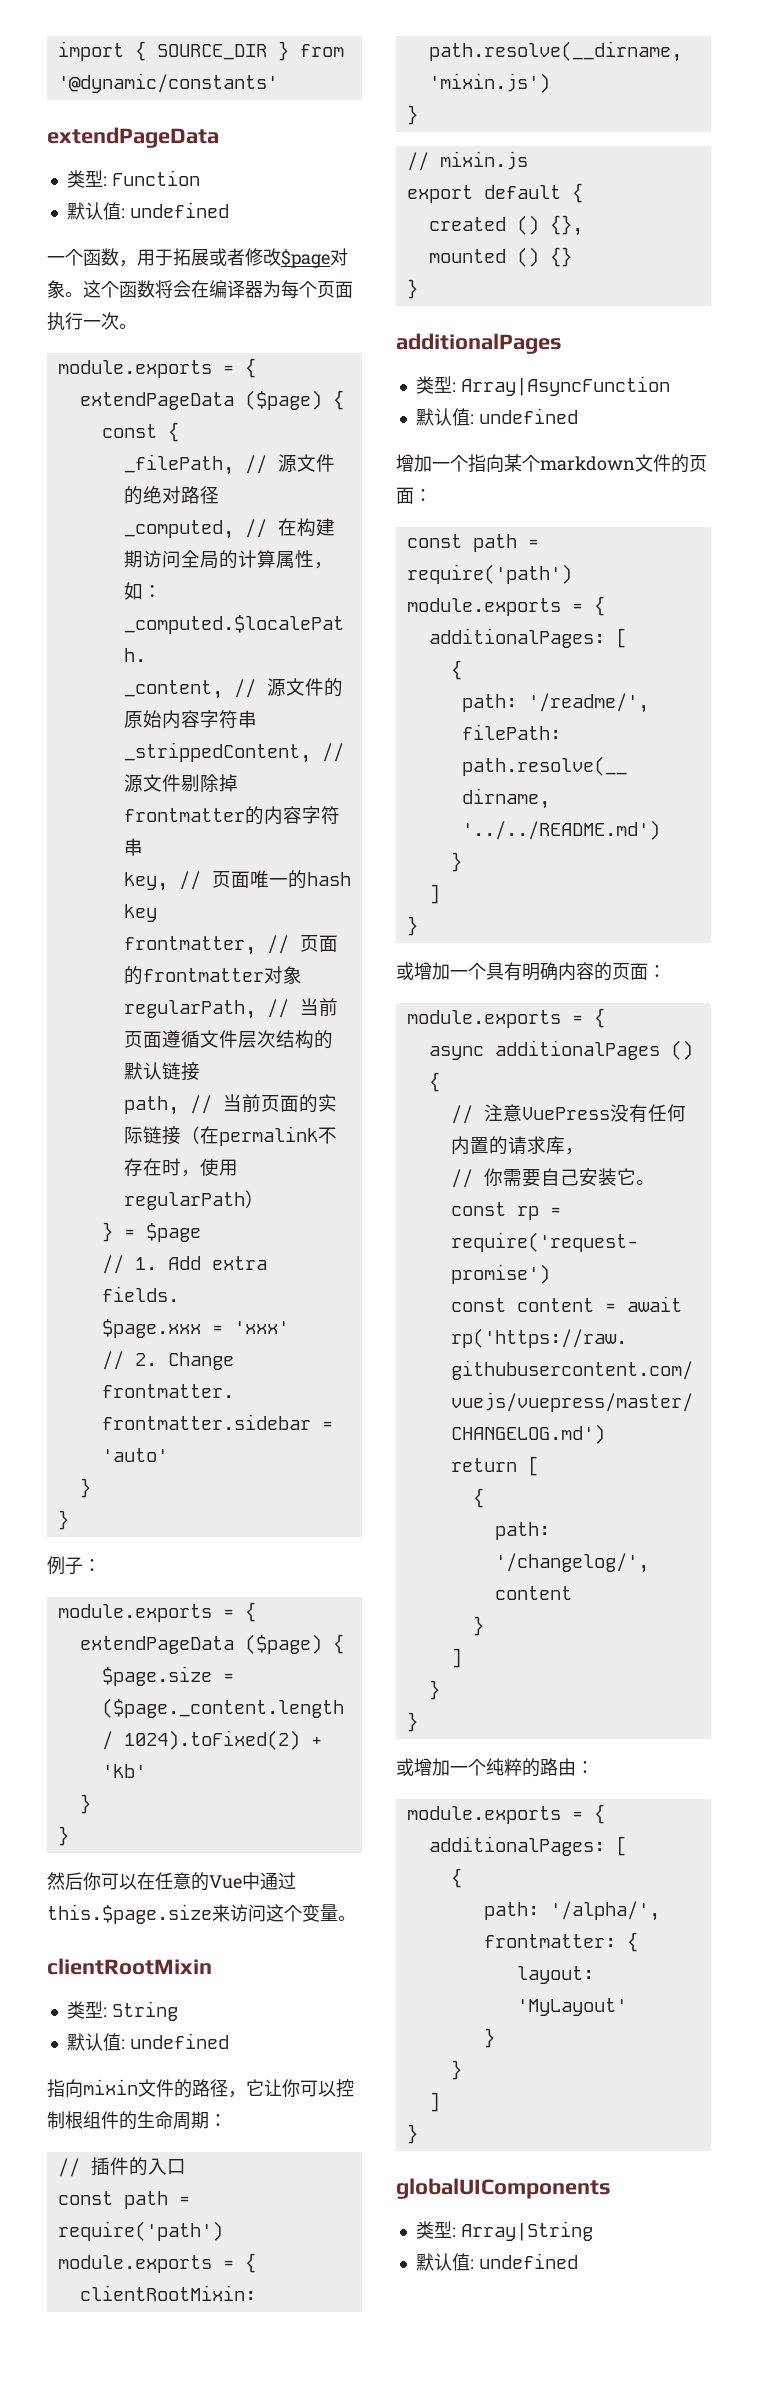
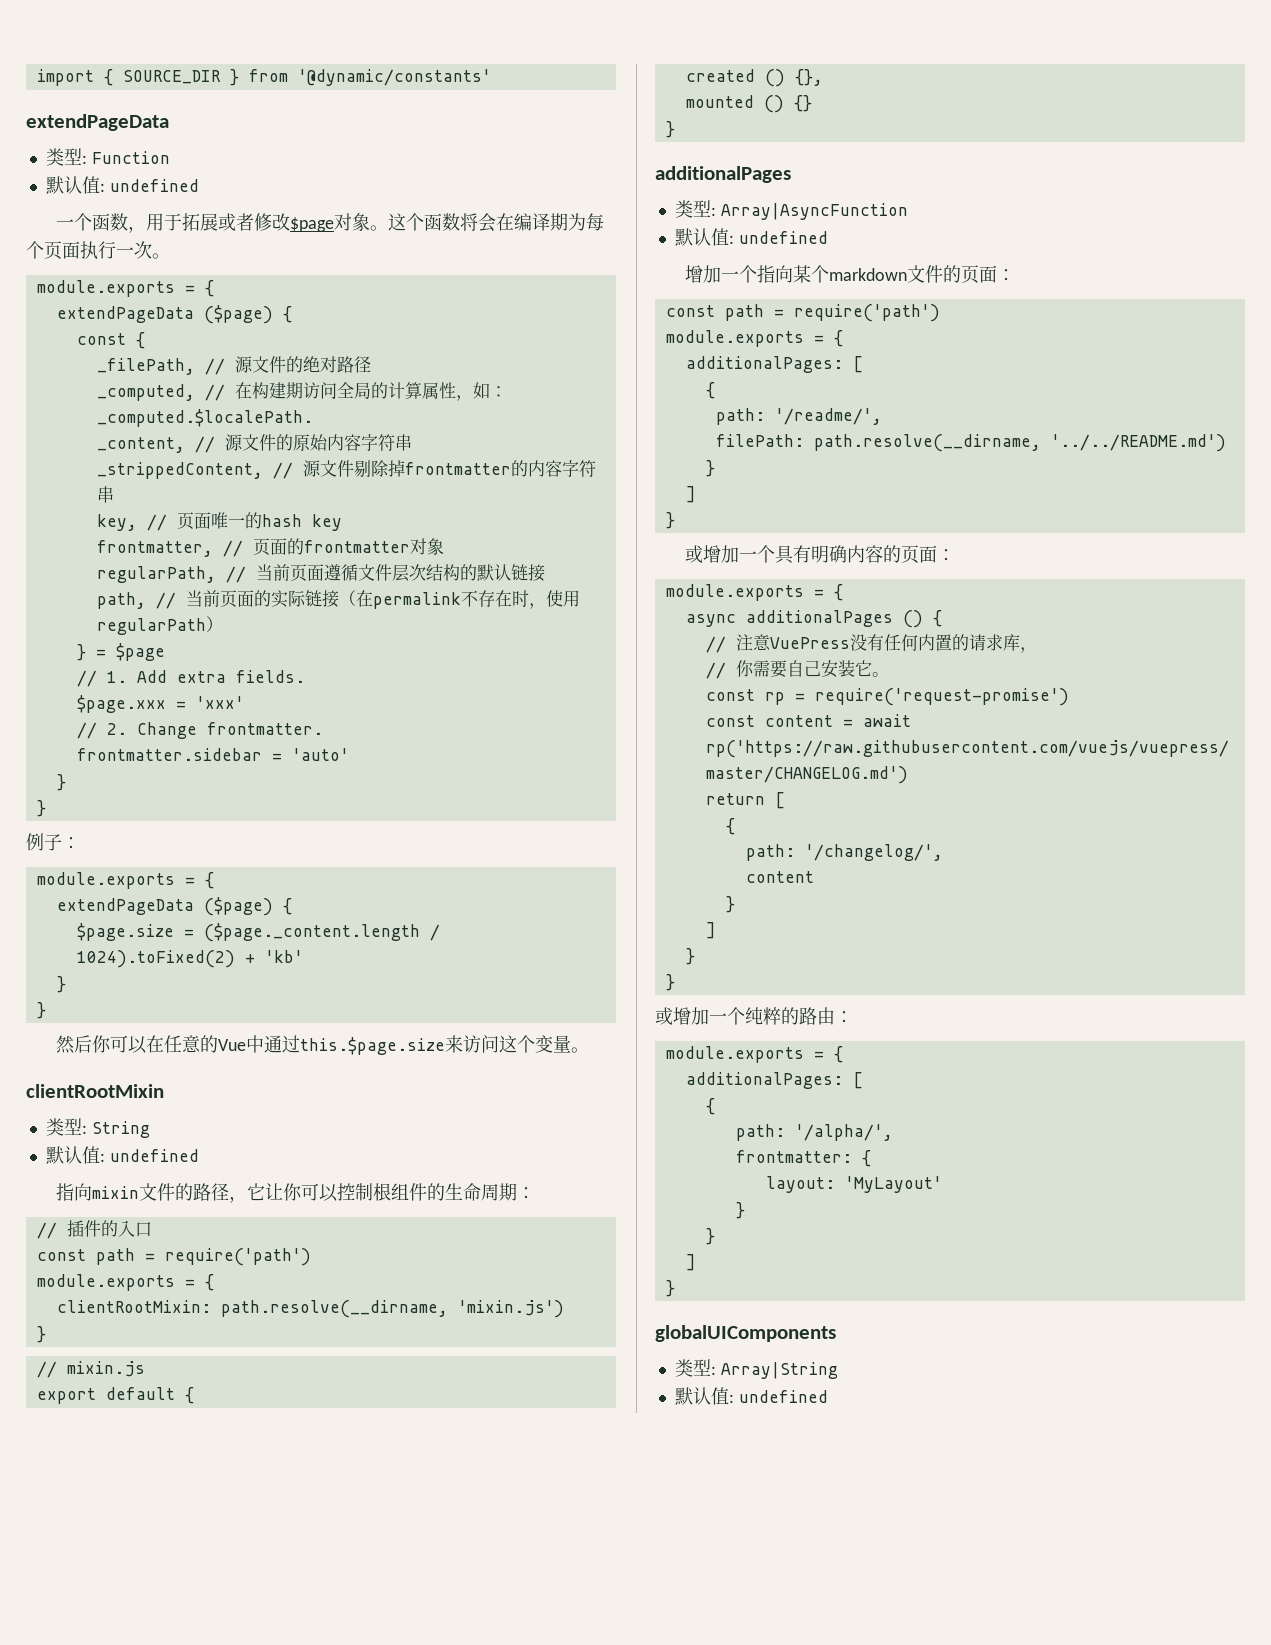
[245,281,263,298] 器 -> [550,213,569,231] 期

